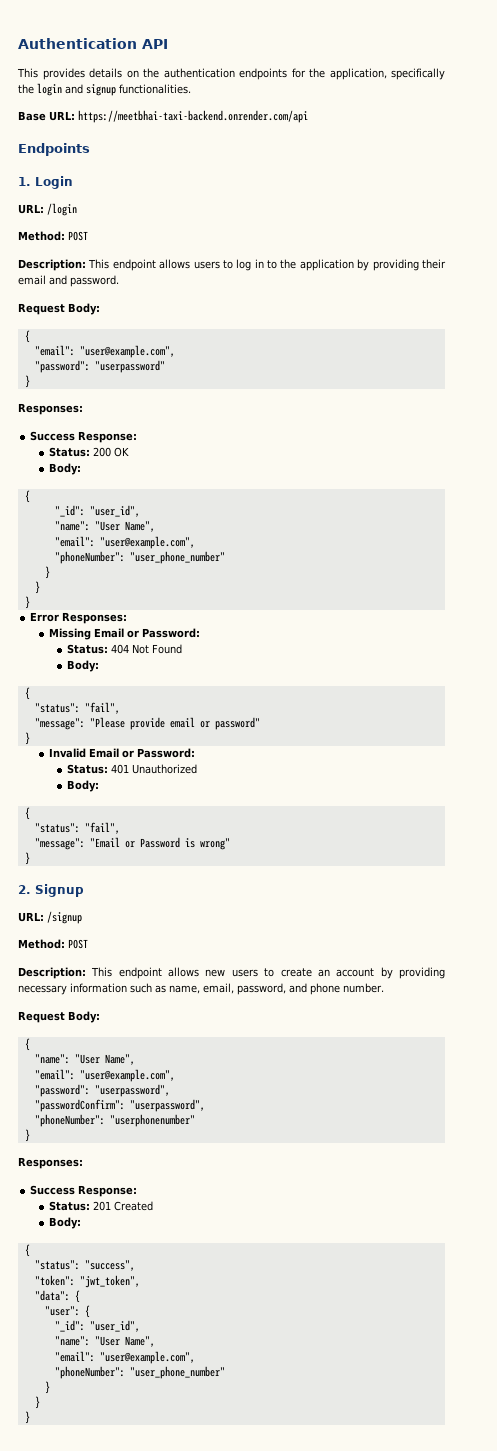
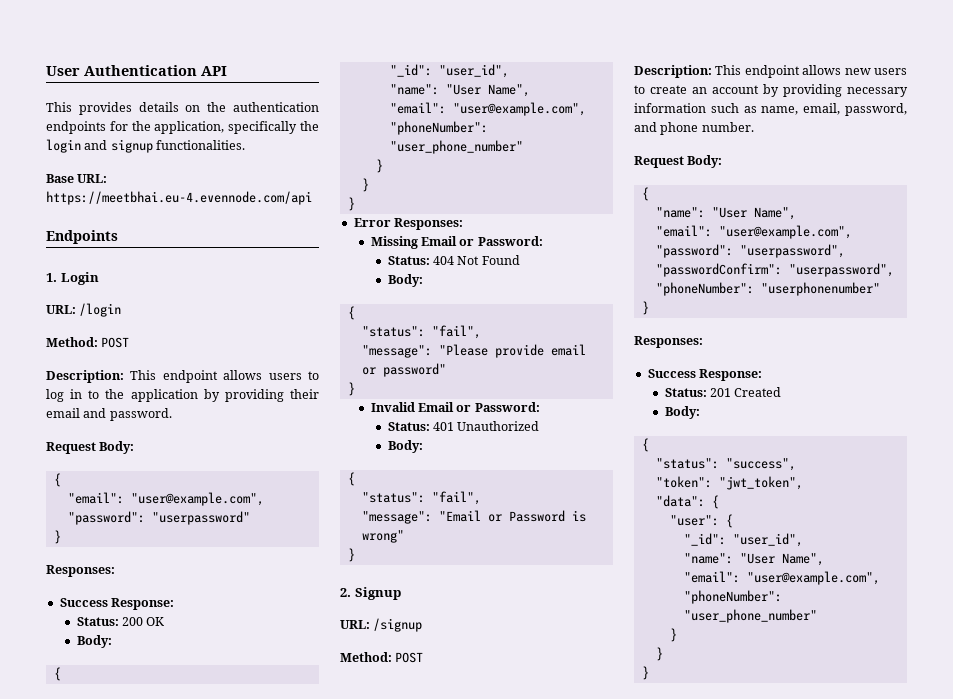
(18, 43) none -> [46,66,80,76] User
[78,110,308,123] https://meetbhai-taxi-backend.onrender.com/api -> [46,191,312,205] https://meetbhai.eu-4.evennode.com/api

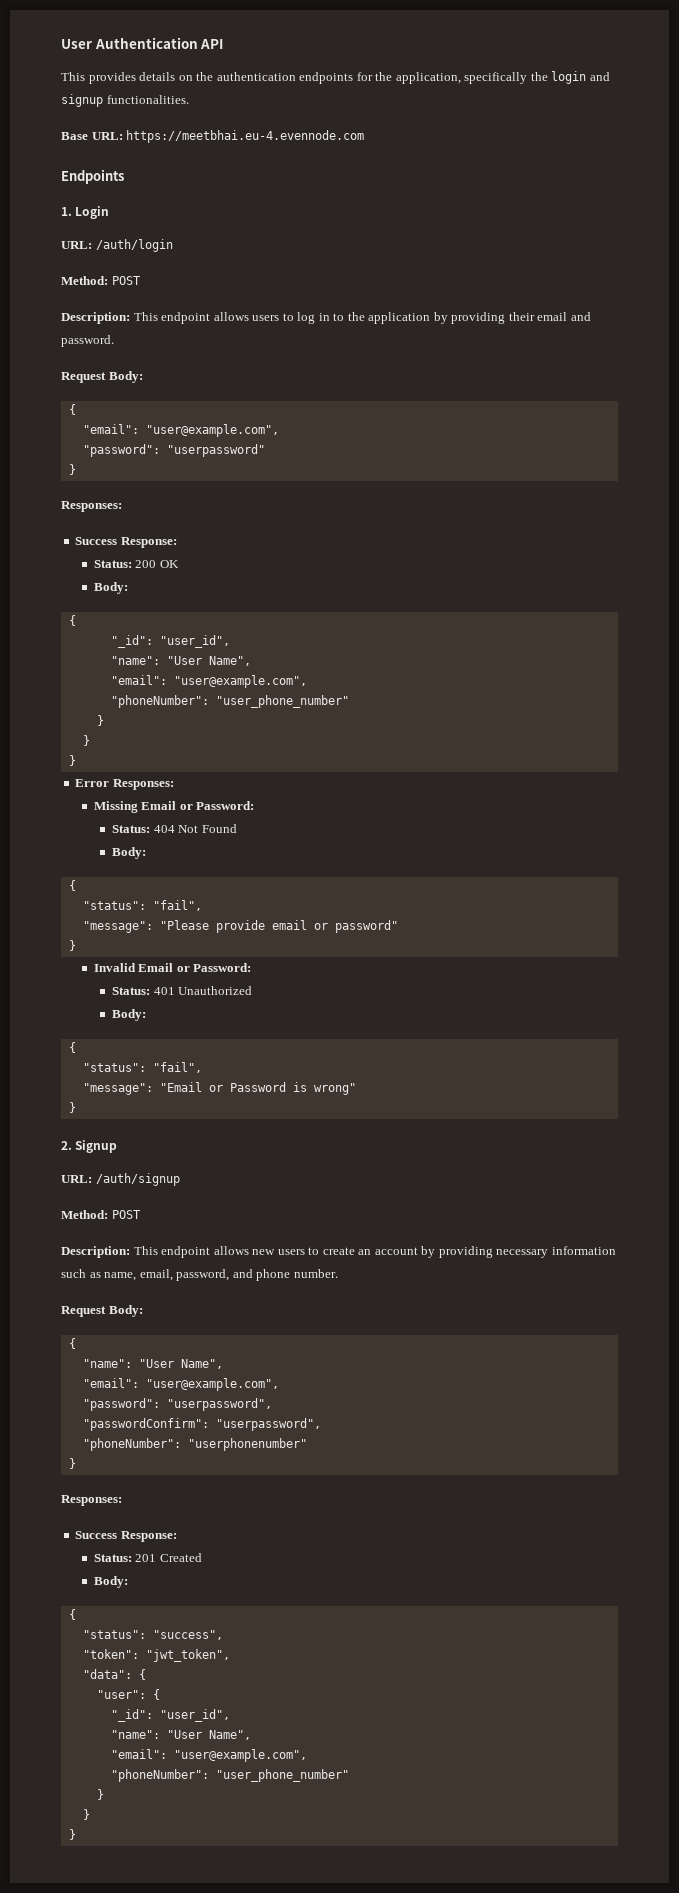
[46,191,312,205] https://meetbhai.eu-4.evennode.com/api -> [126,130,365,143] https://meetbhai.eu-4.evennode.com
[79,303,122,317] /login -> [95,239,173,252] /auth/login
[373,618,423,632] /signup -> [95,1173,180,1186] /auth/signup

